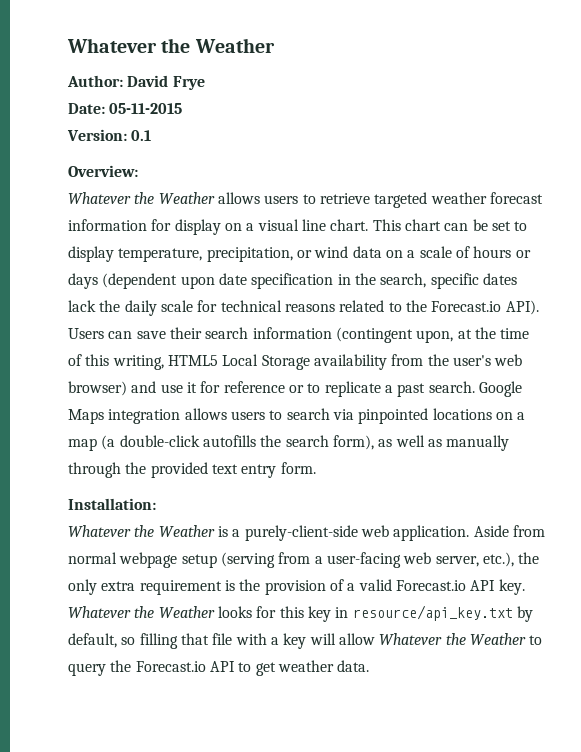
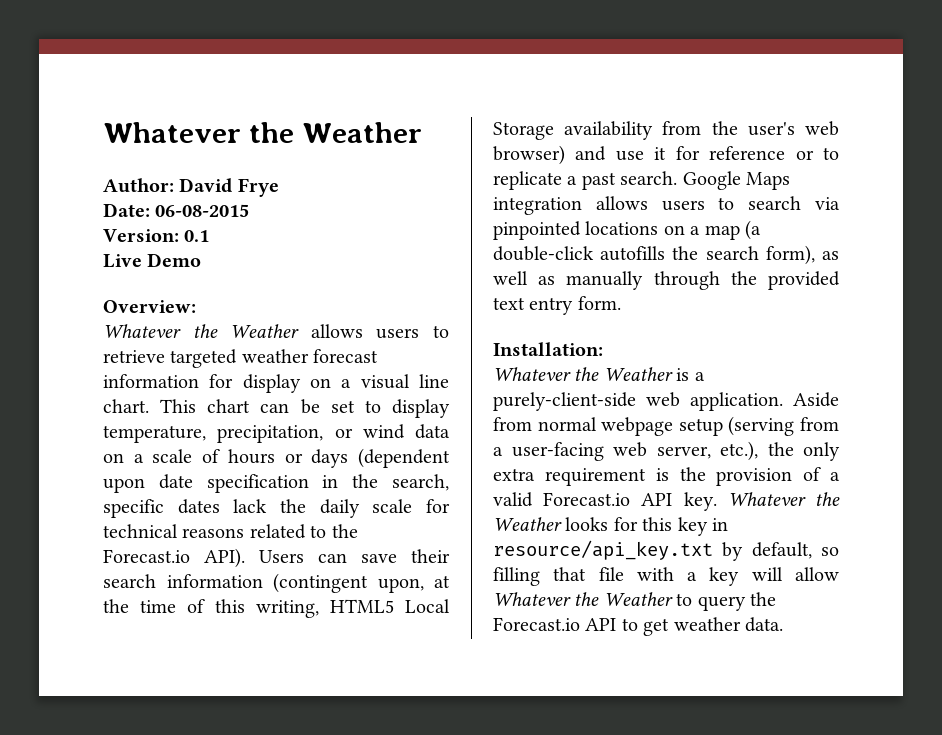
[109,103,183,114] 05-11-2015 -> [155,204,250,217] 06-08-2015
(152, 135) none -> [103,253,202,268] // Live Demo

